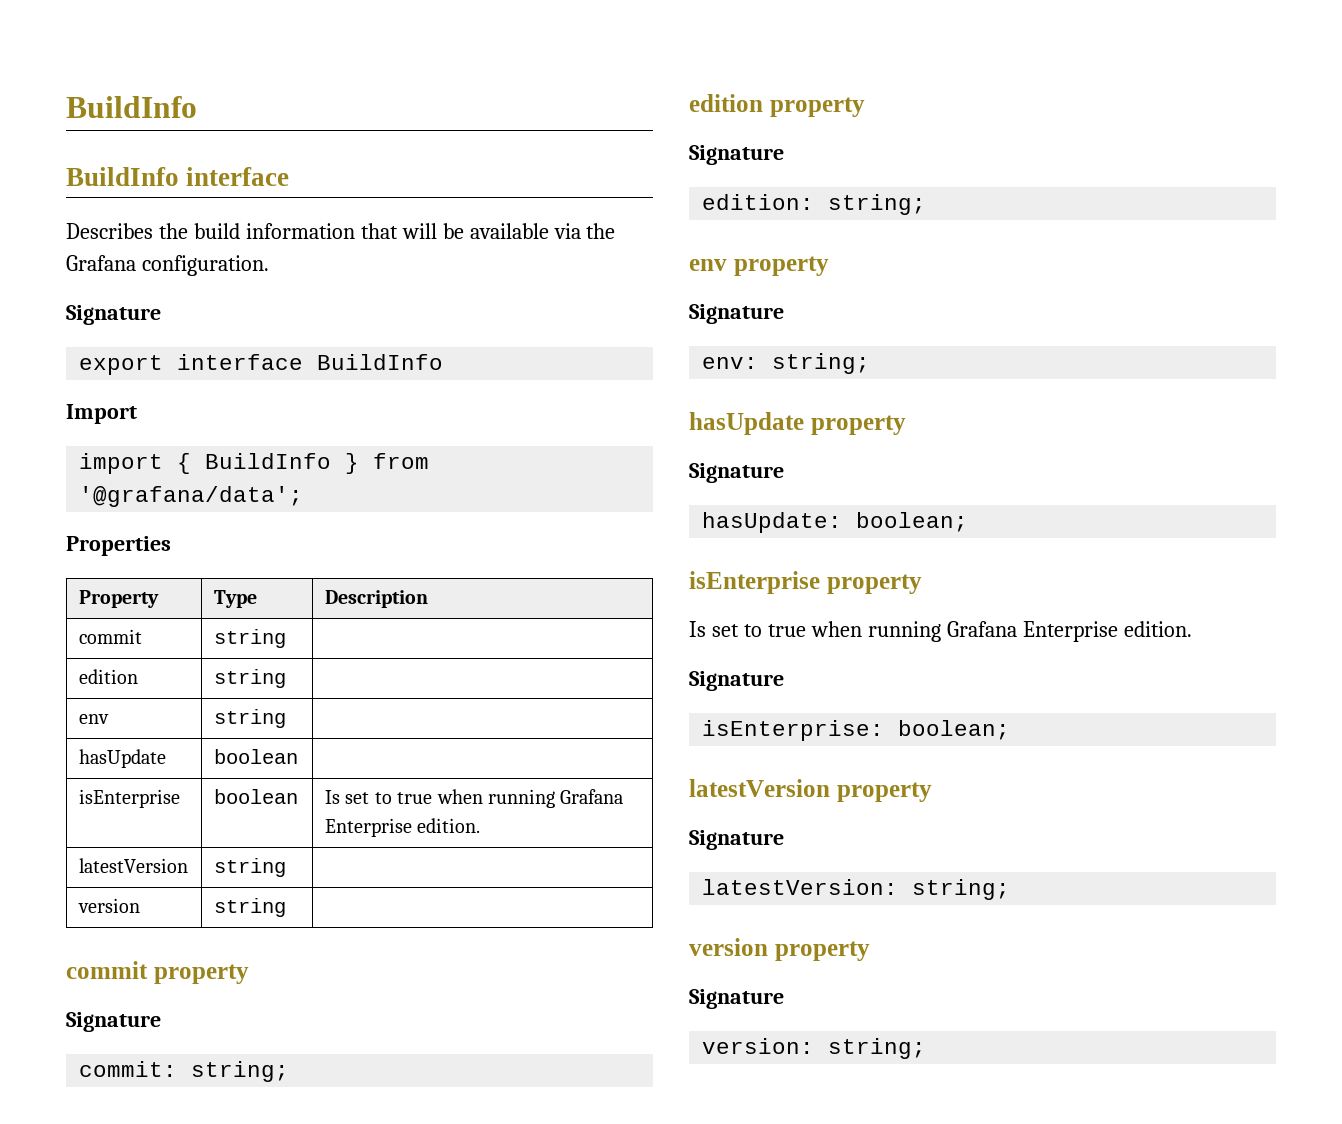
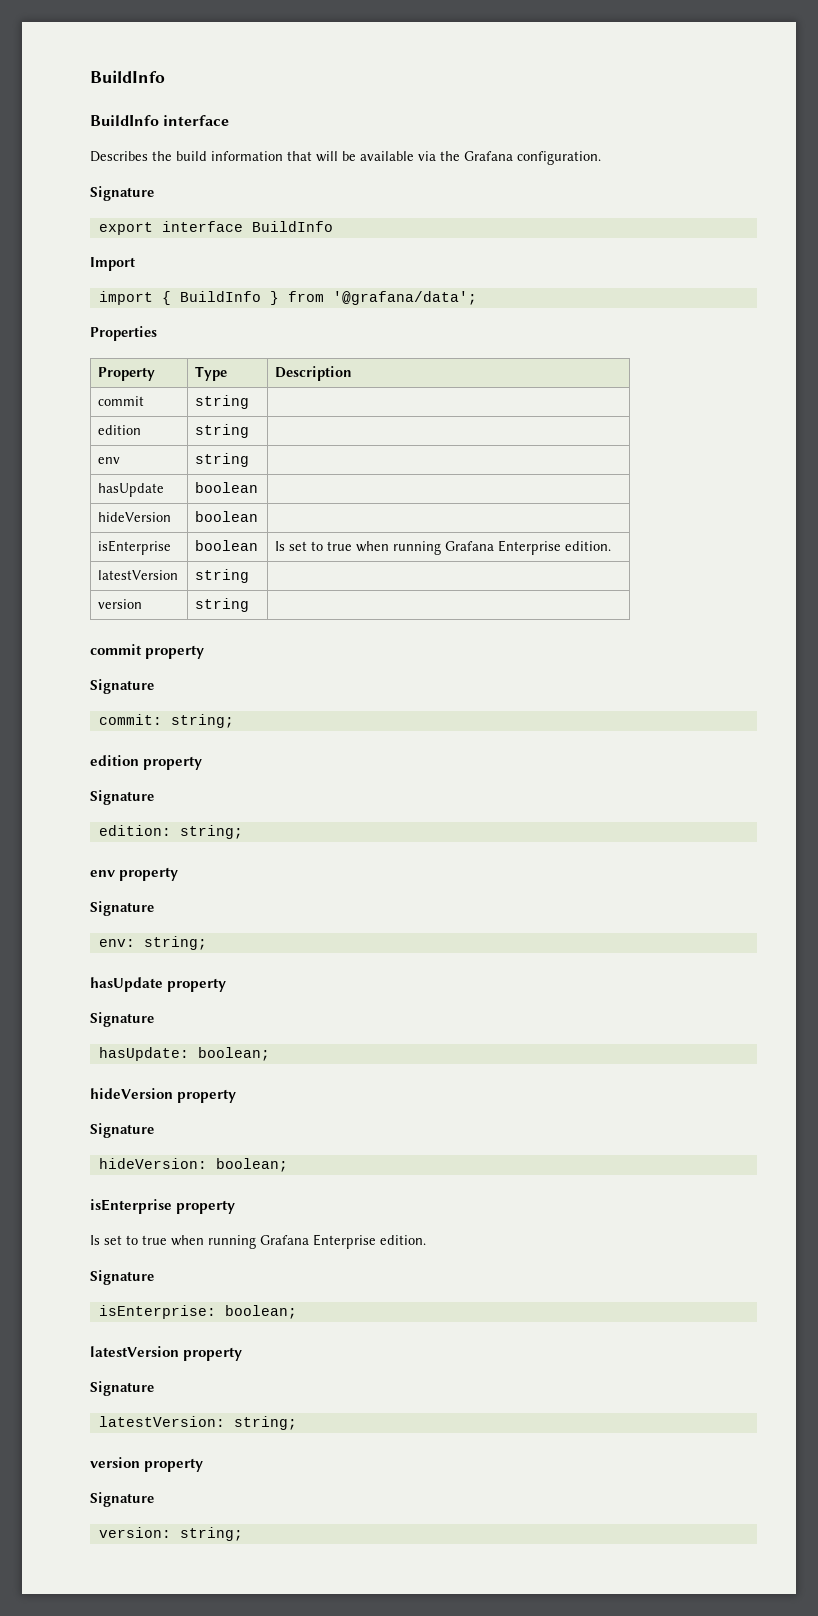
(298, 756) none -> [98,512,172,522] [195,511,259,522] // hideVersion | boolean |
(969, 522) none -> [90,1088,237,1103] [90,1123,154,1138] [98,1158,288,1172] // hideVersion property // Signature // hideVersion: boolean;

